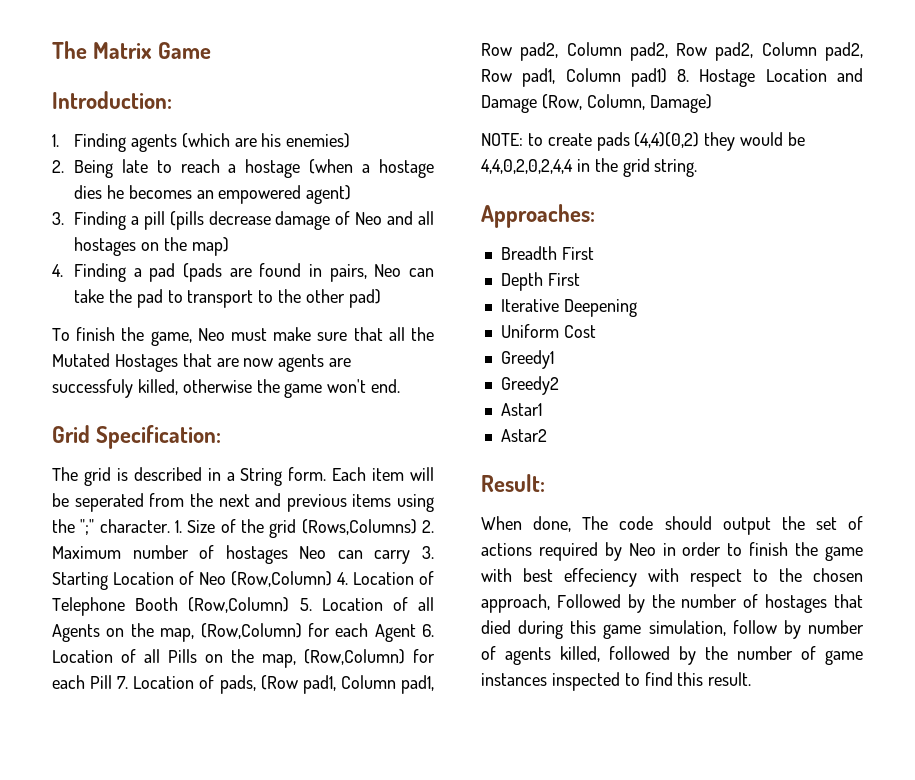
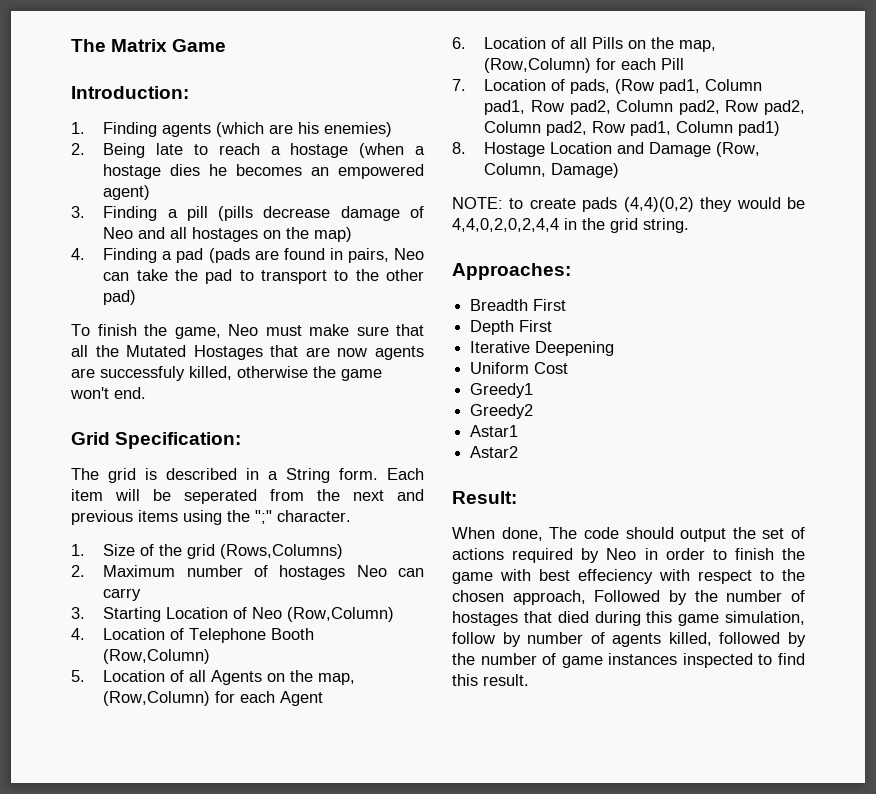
(170, 526) none -> (351, 516) //
(417, 527) none -> (344, 551) //
(411, 557) none -> (142, 594) //
(332, 579) none -> (395, 614) //
(290, 605) none -> (211, 656) //
(416, 633) none -> (324, 698) //
(113, 682) none -> (685, 64) //
(667, 77) none -> (781, 128) //

